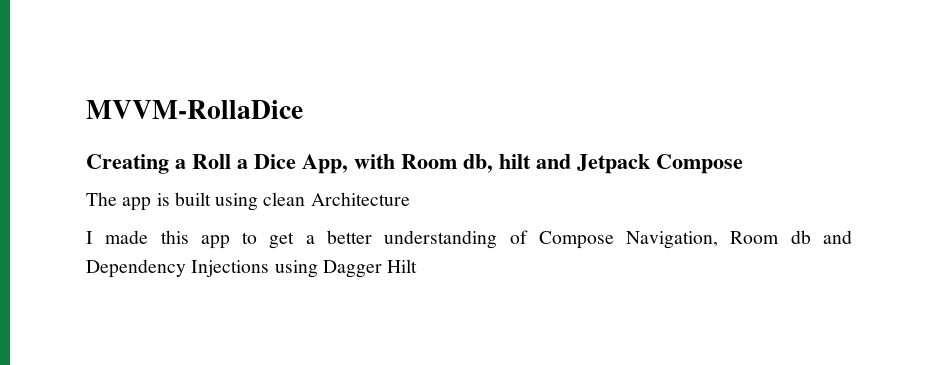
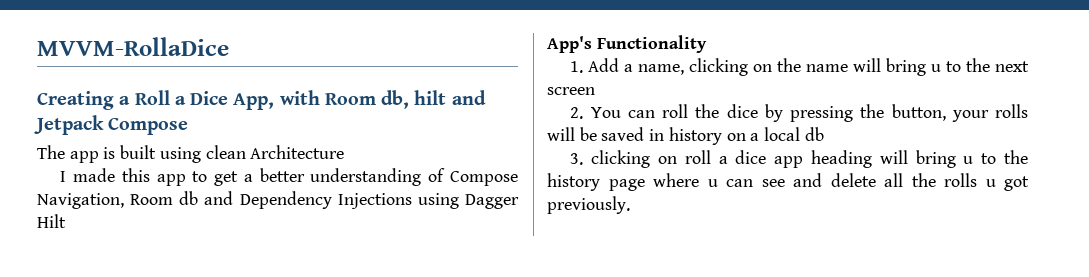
(418, 266) none -> [547,35,707,53] [570,58,1030,76] [547,87,595,95] [570,104,1028,122] [547,127,824,145] [570,150,1028,168] [547,173,1029,191] [547,196,630,214] // App's Functionality // 1. Add a name, clicking on the name will bring u to the next screen // 2. You can roll the dice by pressing the button, your rolls will be saved in history on a local db // 3. clicking on roll a dice app heading will bring u to the history page where u can see and delete all the rolls u got previously.

